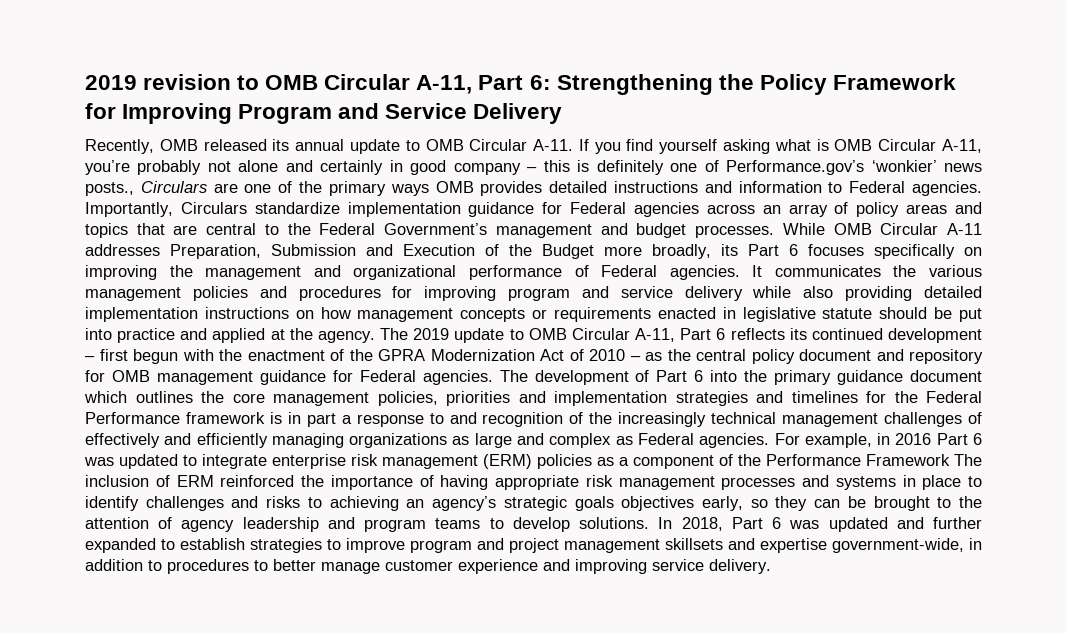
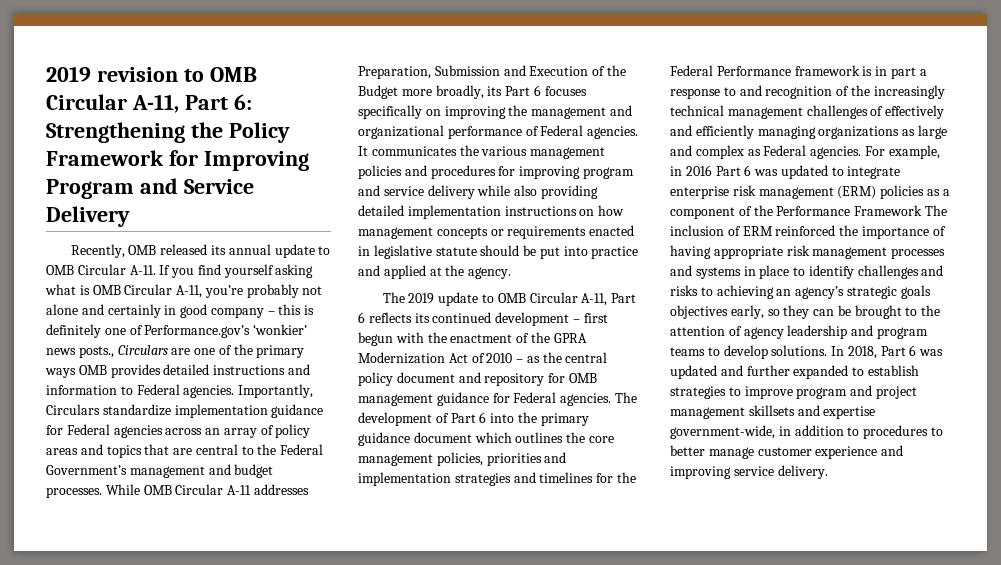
(375, 337) none -> (512, 273) //

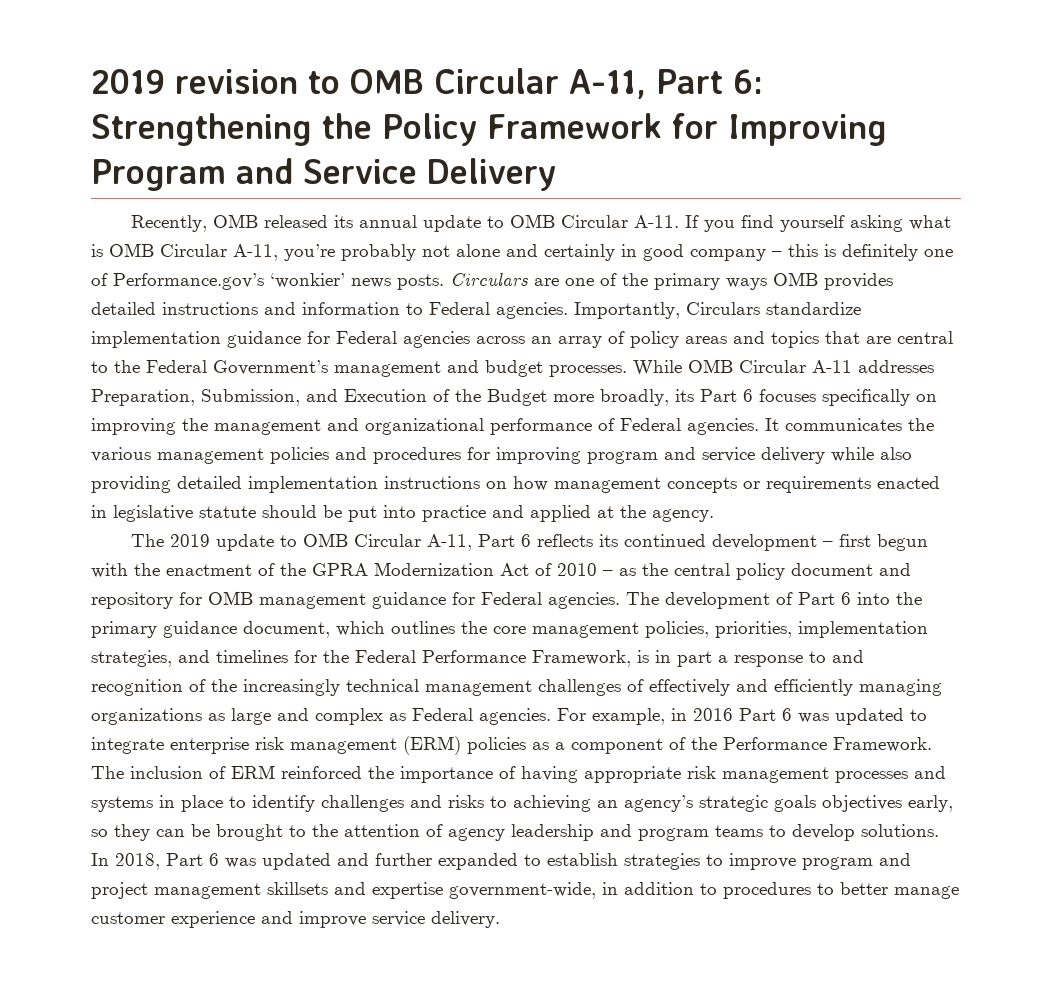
[78,346,114,358] posts., -> [397,274,444,290] posts.
[434,65,500,76] Submission -> [201,389,300,406] Submission,
[413,432,472,443] document -> [243,621,330,638] document,
[486,452,567,466] [358,472,511,486] priorities and implementation strategies -> [715,621,928,638] [91,650,172,667] priorities, implementation strategies,
[794,65,860,76] framework -> [532,650,631,667] Framework,
[854,205,923,216] Framework -> [833,737,932,752] Framework.
[670,466,731,479] improving -> [299,911,366,928] improve

